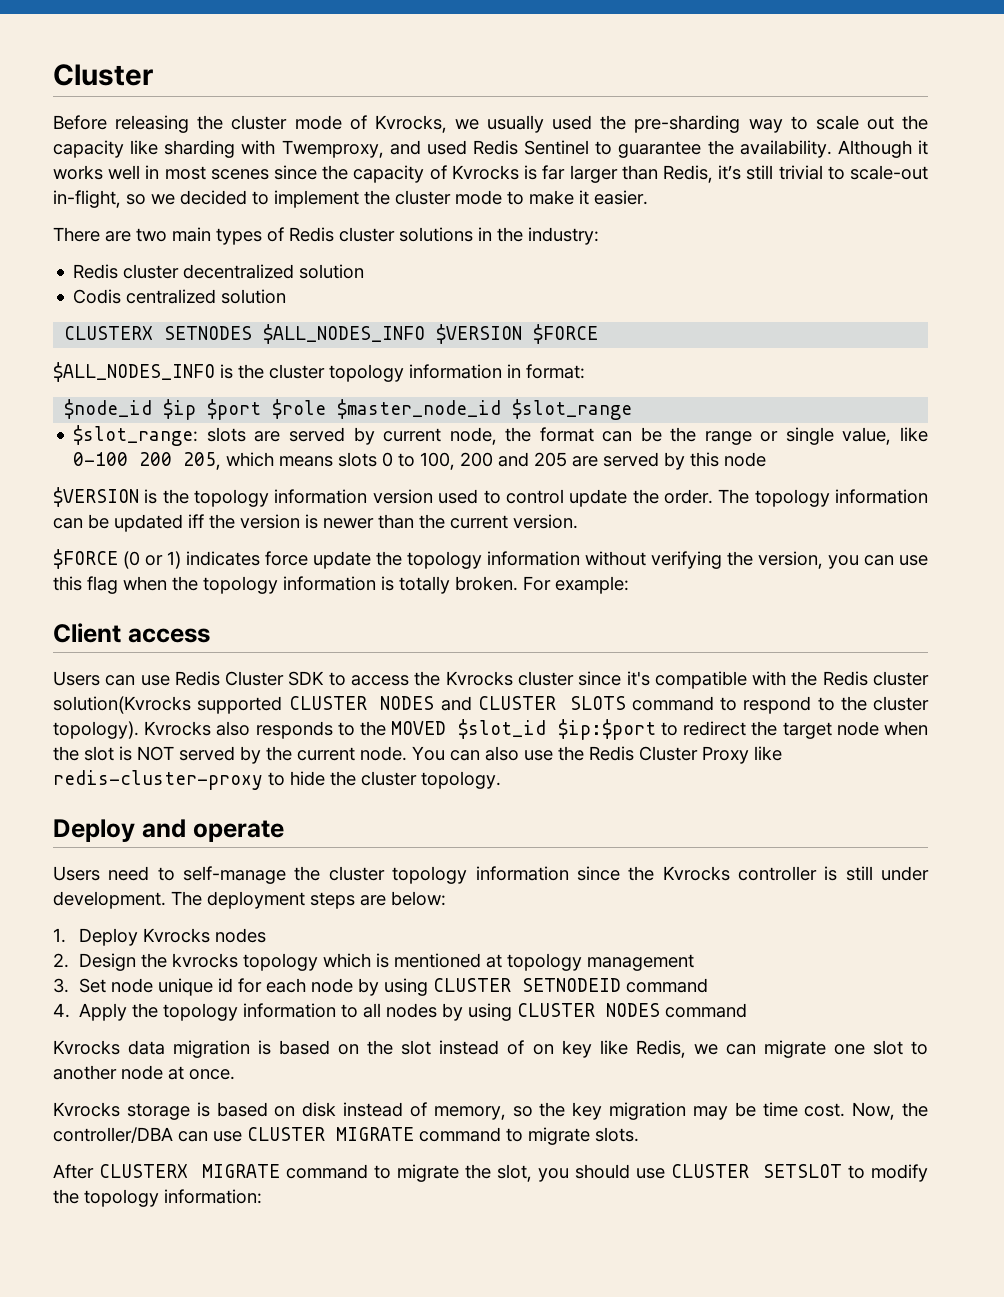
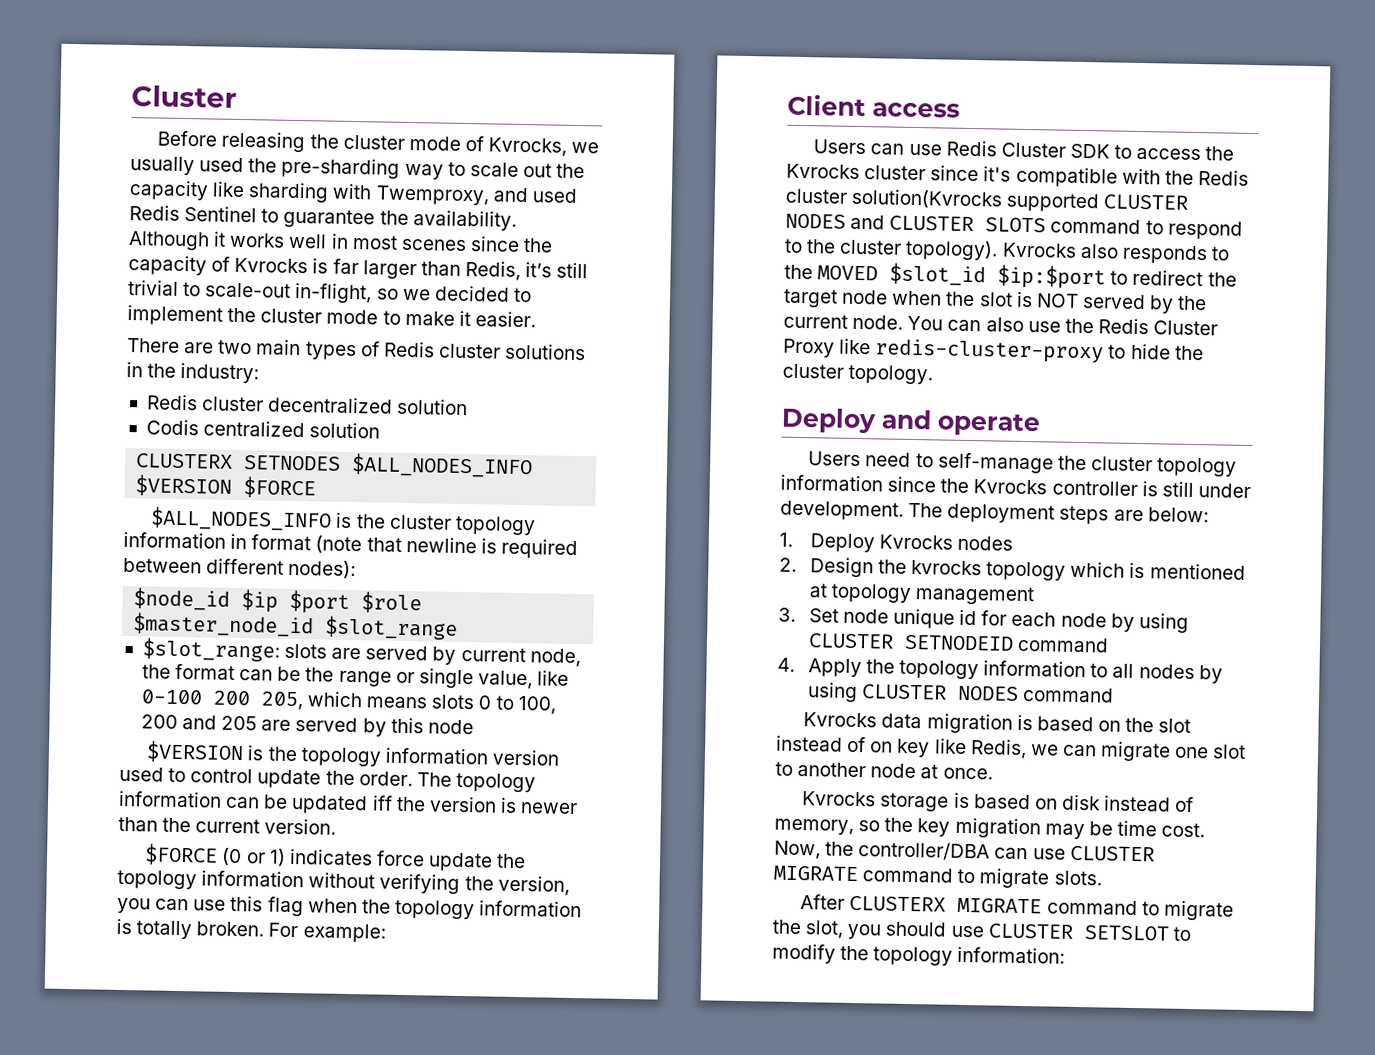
[526,364,585,379] format: -> [251,534,578,560] [123,557,357,580] format (note that newline is required between different nodes):

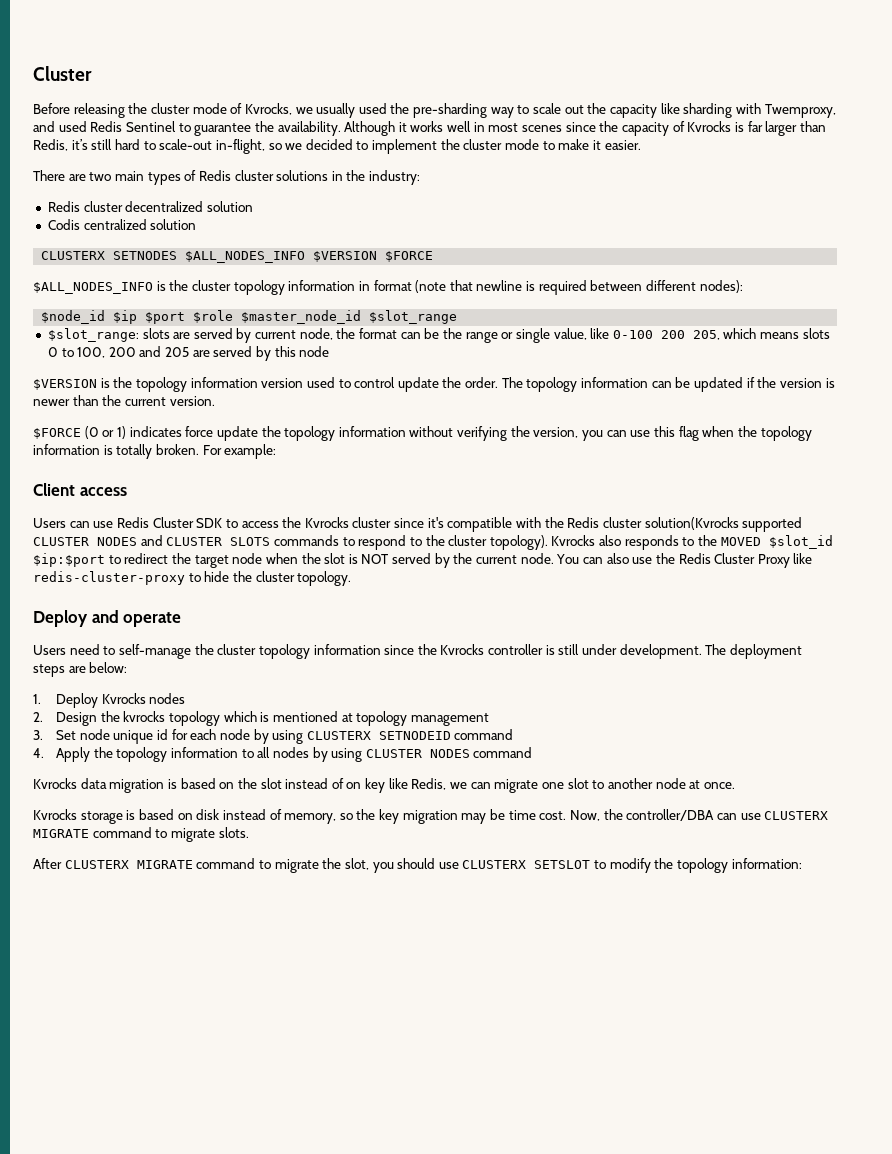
[128,280,179,296] trivial -> [114,139,140,150] hard
[371,795,393,811] iff -> [746,377,755,388] if
[1050,218,1142,235] command -> [273,535,339,546] commands
[807,633,894,649] CLUSTER -> [306,731,371,740] CLUSTERX
[1069,845,1155,862] CLUSTER -> [764,811,829,820] CLUSTERX
[987,923,1073,939] CLUSTER -> [462,860,527,869] CLUSTERX

